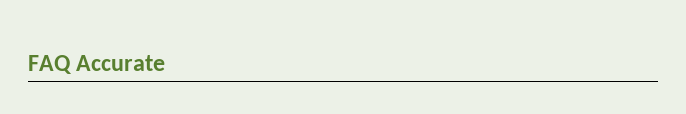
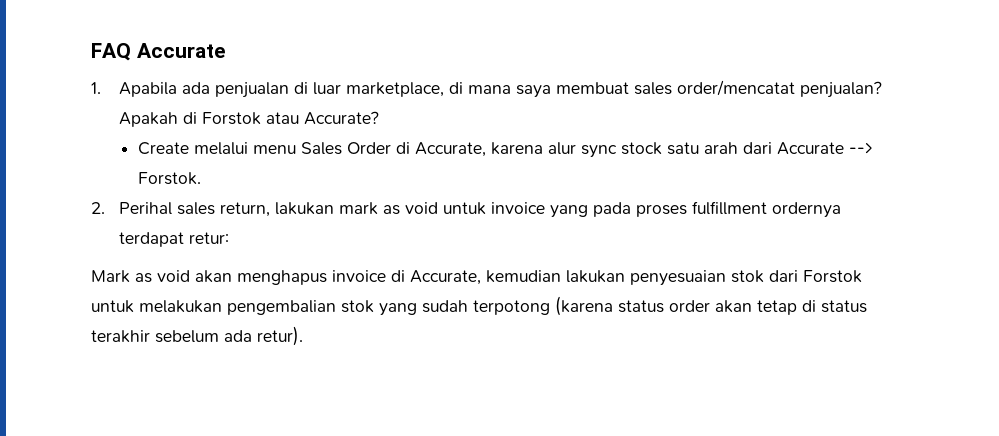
(166, 63) none -> [91,80,882,98] [118,111,379,127] [137,142,873,158] [137,172,201,185] [91,201,841,218] [118,232,229,247] [91,270,862,286] [91,296,867,316] [91,326,303,346] // 1. Apabila ada penjualan di luar marketplace, di mana saya membuat sales order/mencatat penjualan? Apakah di Forstok atau Accurate? // Create melalui menu Sales Order di Accurate, karena alur sync stock satu arah dari Accurate --> Forstok. // 2. Perihal sales return, lakukan mark as void untuk invoice yang pada proses fulfillment ordernya terdapat retur: // Mark as void akan menghapus invoice di Accurate, kemudian lakukan penyesuaian stok dari Forstok untuk melakukan pengembalian stok yang sudah terpotong (karena status order akan tetap di status terakhir sebelum ada retur).

